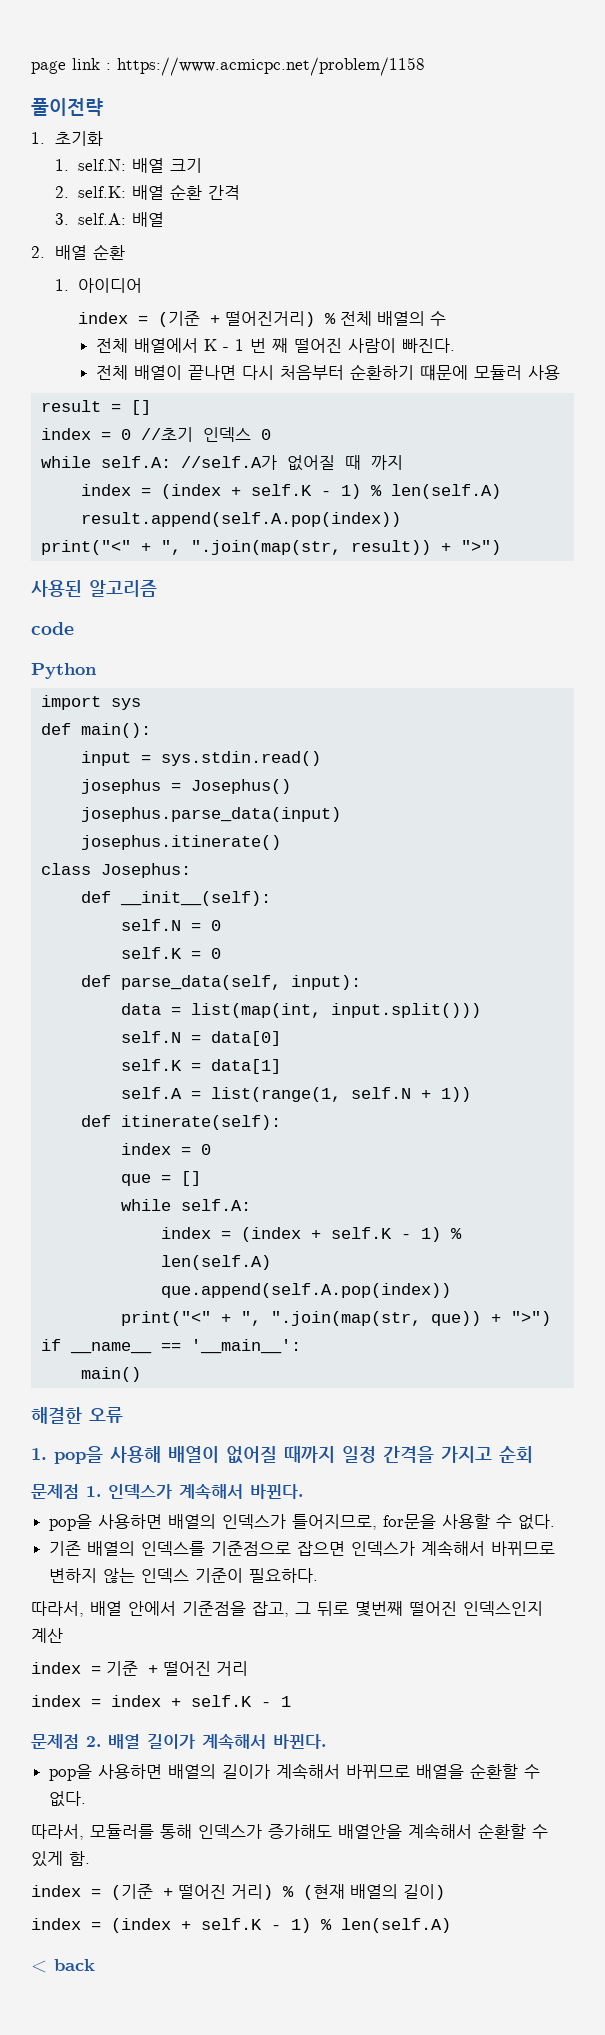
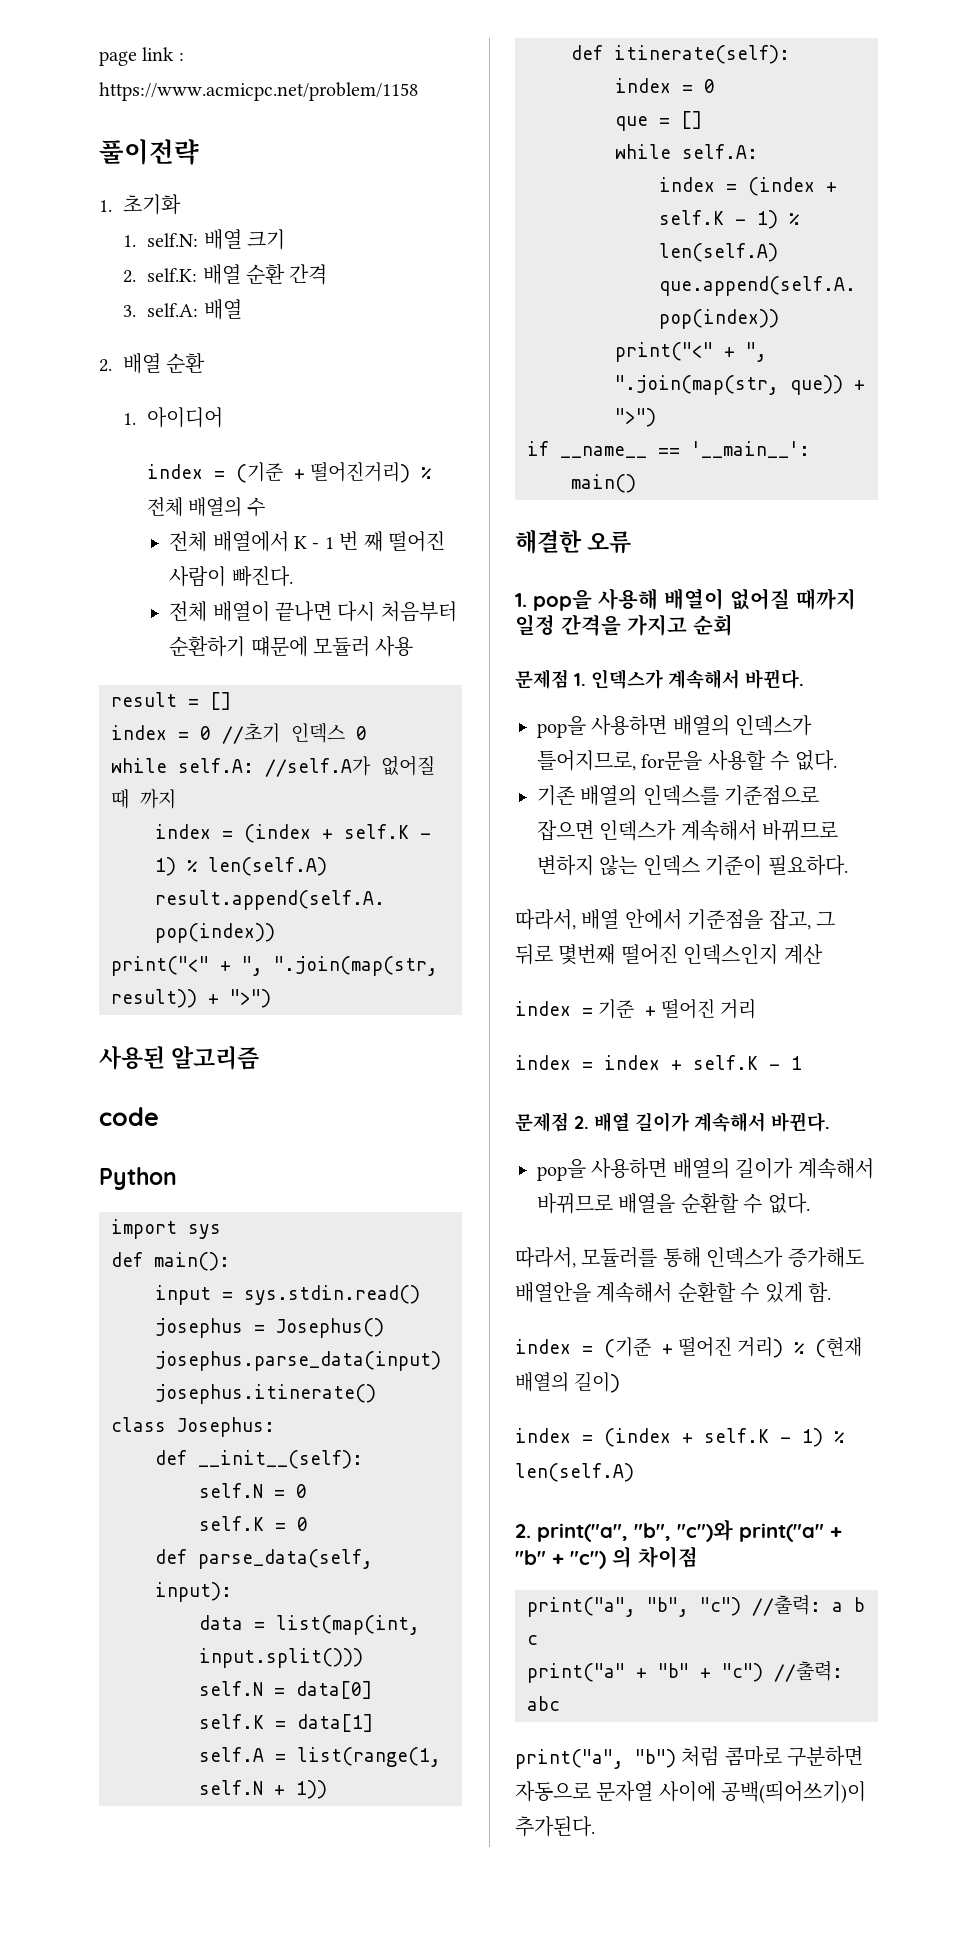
[31,1959,95,1973] < back -> [515,1520,842,1542] [515,1546,698,1569] [527,1595,865,1617] [527,1635,538,1645] [527,1661,843,1683] [527,1696,560,1711] [515,1746,864,1769] [515,1781,867,1804] [515,1816,595,1837] 2. print("a", "b", "c")와 print("a" + "b" + "c") 의 차이점 // print("a", "b", "c") //출력: a b c // print("a" + "b" + "c") //출력: abc // print("a", "b") 처럼 콤마로 구분하면 자동으로 문자열 사이에 공백(띄어쓰기)이 추가된다.

